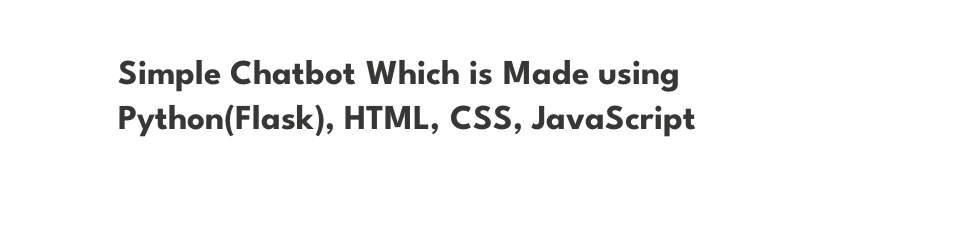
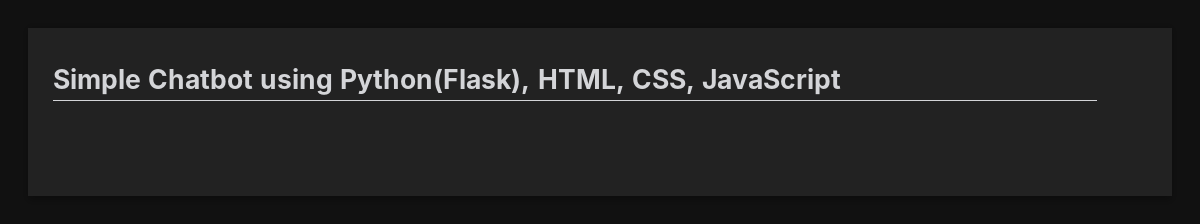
[365,59,589,85] Which is Made -> (254, 79) none

